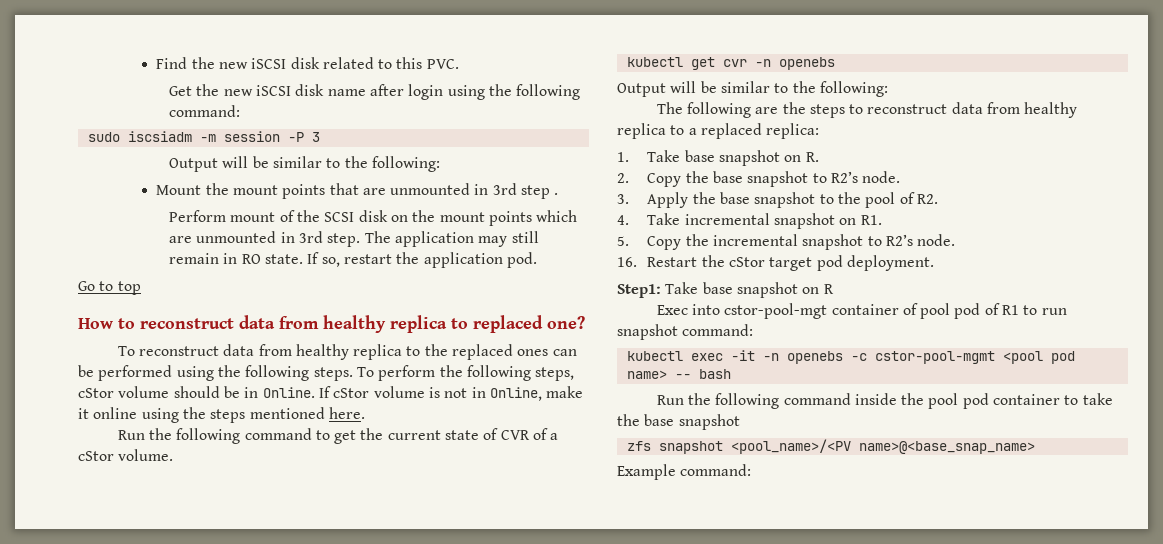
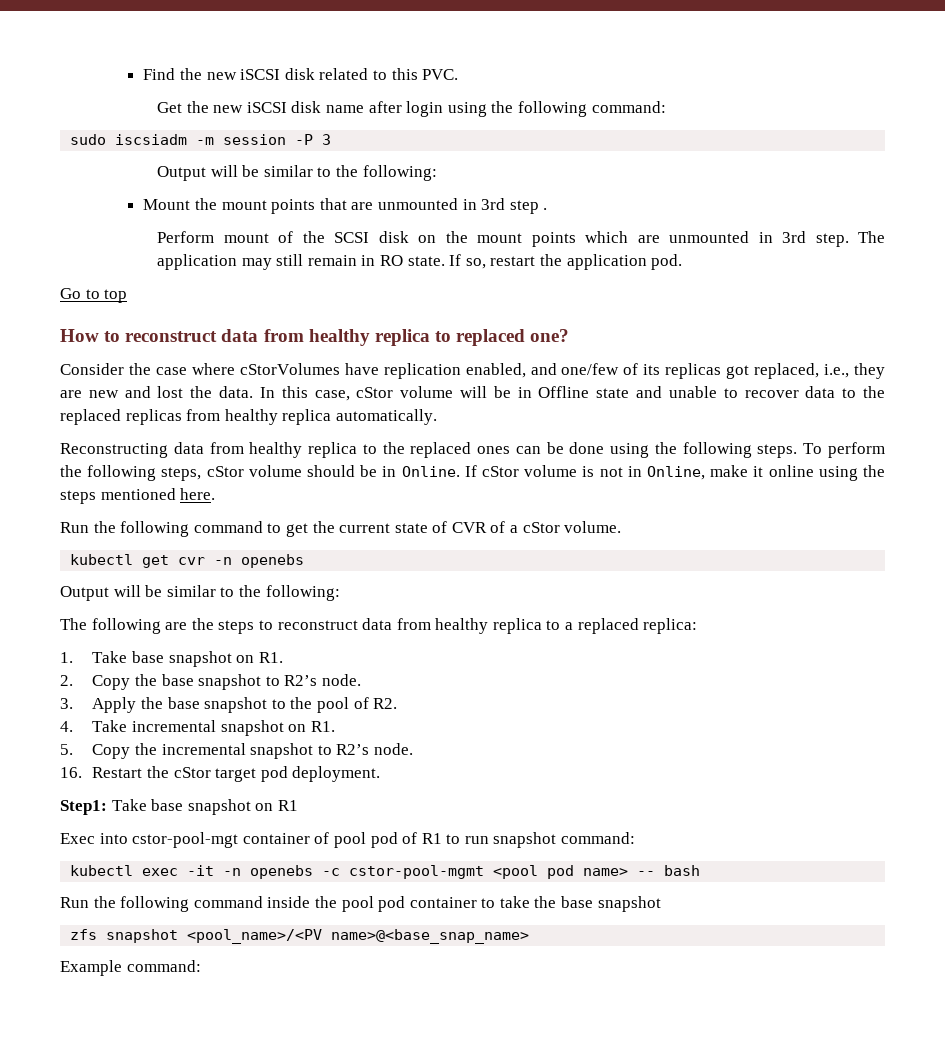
[117,346,219,356] To reconstruct -> [60,363,885,379] [60,386,886,401] [60,409,437,425] [60,443,168,458] Consider the case where cStorVolumes have replication enabled, and one/few of its replicas got replaced, i.e., they are new and lost the data. In this case, cStor volume will be in Offline state and unable to recover data to the replaced replicas from healthy replica automatically. // Reconstructing
[98,365,173,381] performed -> [569,442,605,454] done
[805,152,819,162] R. -> [258,652,283,663] R1.
[823,284,834,294] R -> [277,800,298,811] R1

